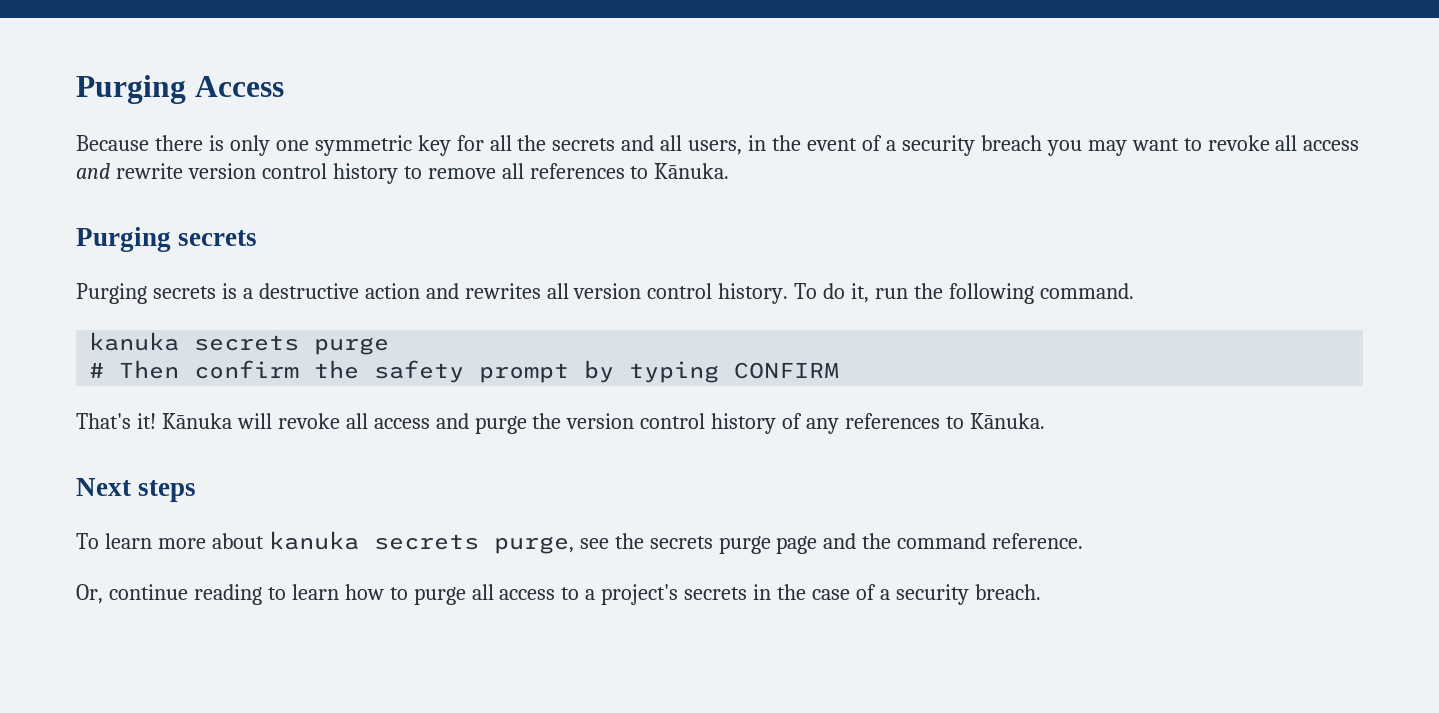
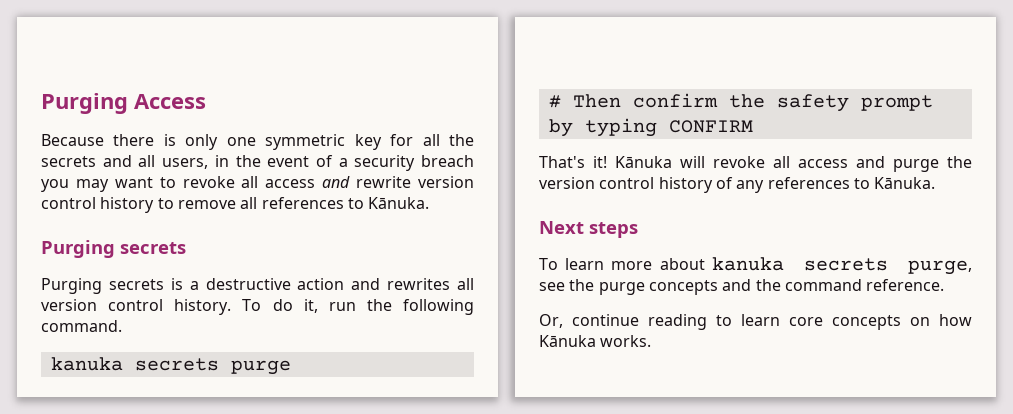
[649,536,818,554] secrets purge page -> [598,280,718,295] purge concepts
[344,584,1041,605] how to purge all access to a project's secrets in the case of a security breach. -> [789,314,972,330] [539,335,652,347] core concepts on how Kānuka works.

